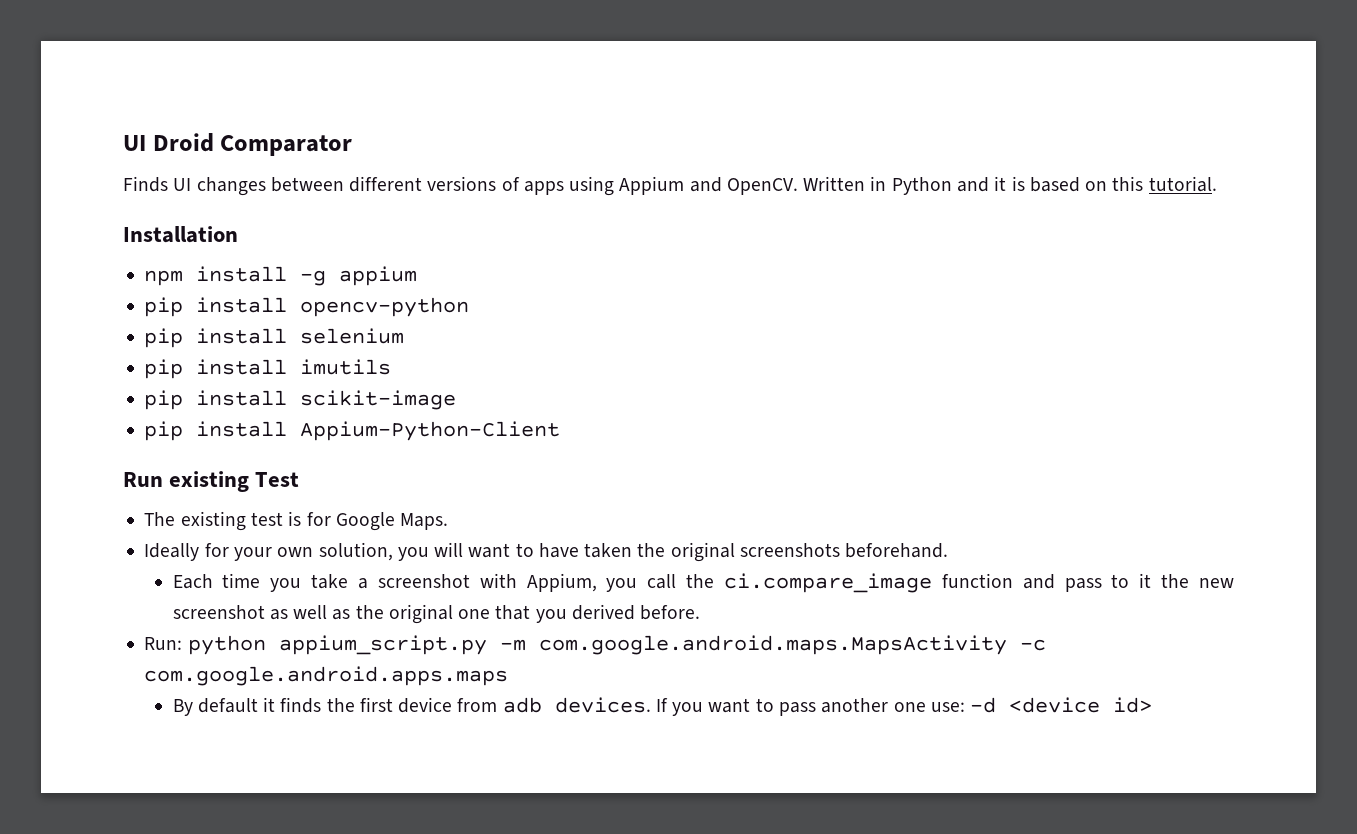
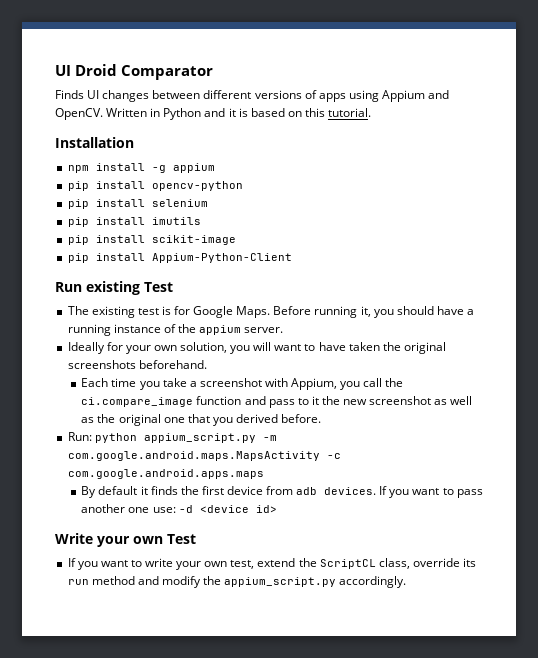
(449, 521) none -> [273,306,475,318] [67,324,284,336] Before running it, you should have a running instance of the appium server.
(1153, 705) none -> [55,533,196,547] [67,558,477,570] [67,576,407,588] // Write your own Test // If you want to write your own test, extend the ScriptCL class, override its run method and modify the appium_script.py accordingly.

